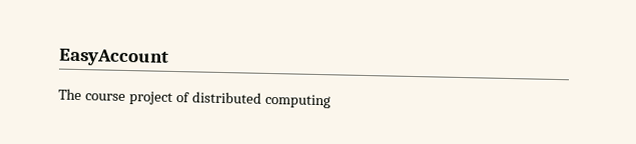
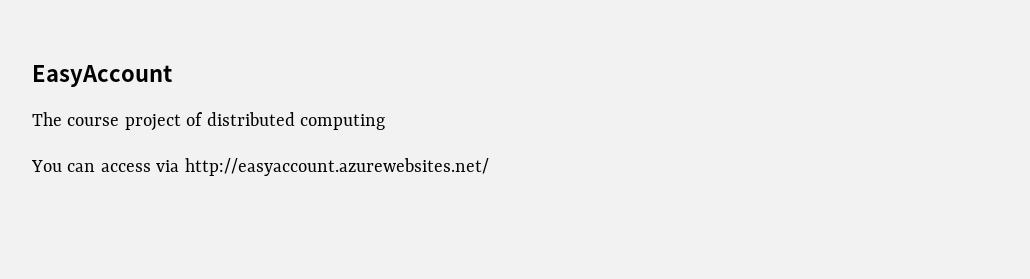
(331, 101) none -> [31,158,489,176] // You can access via http://easyaccount.azurewebsites.net/

